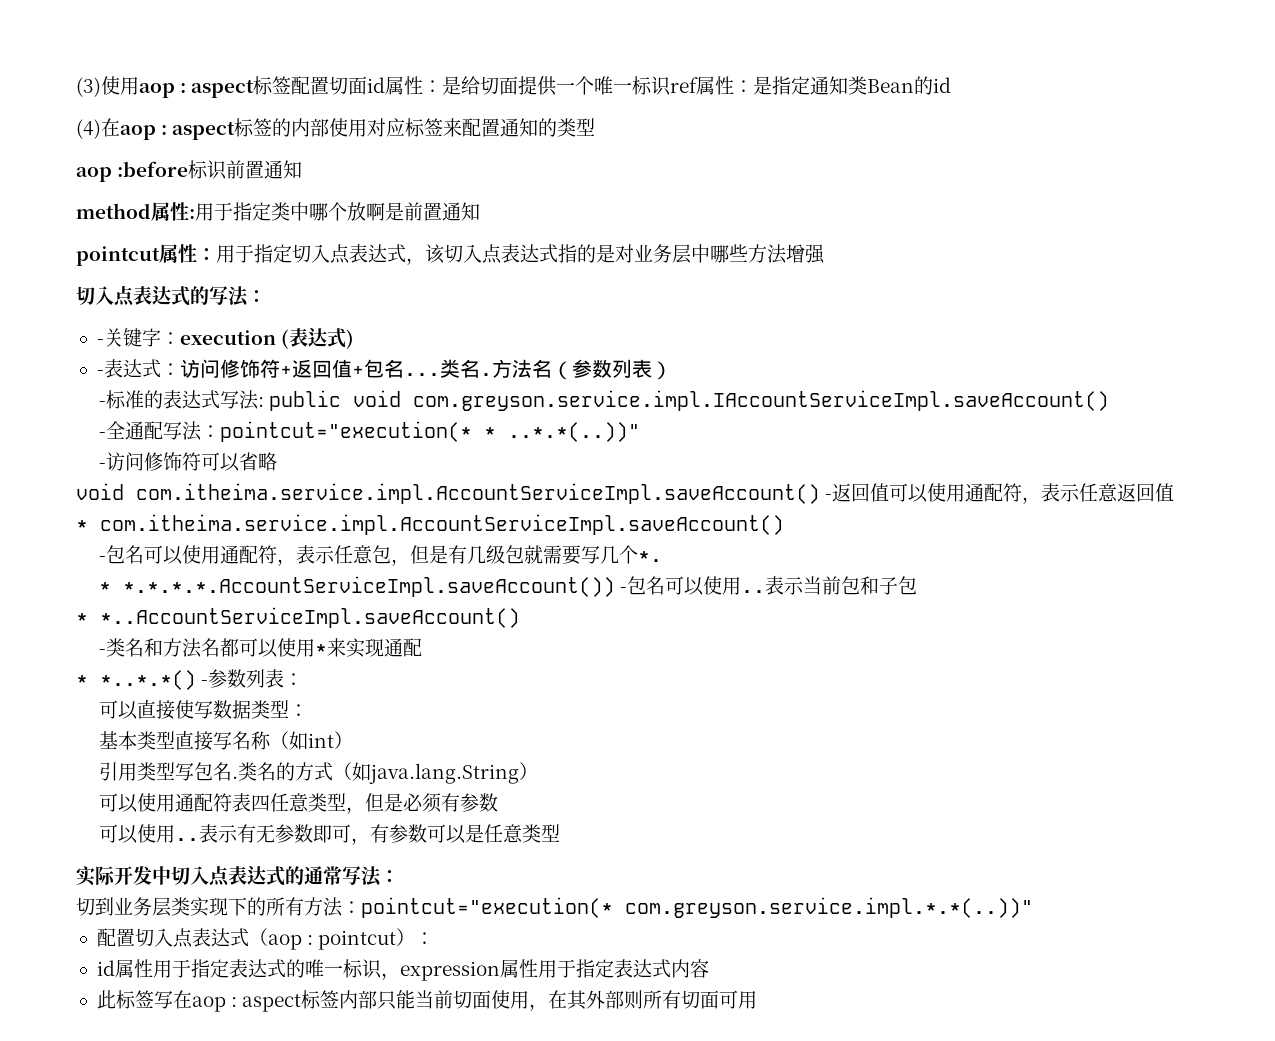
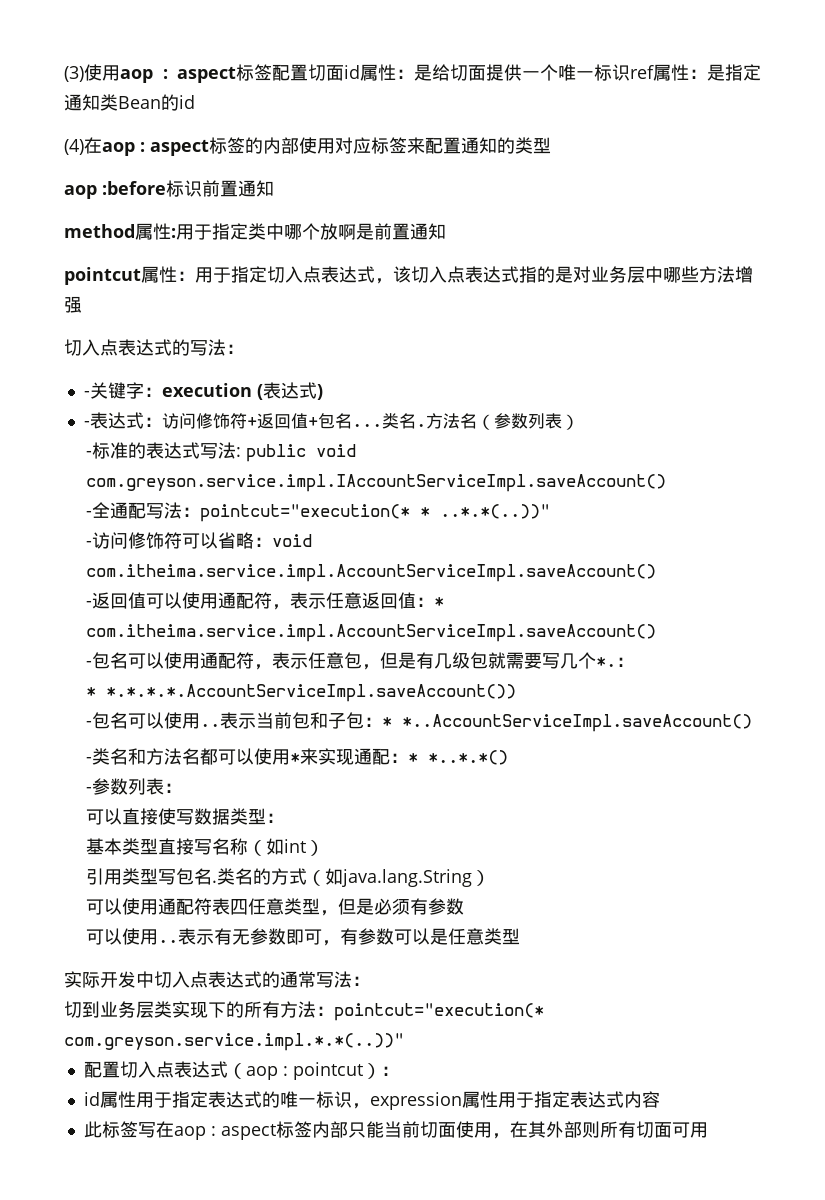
(277, 461) // -> [253,537,272,547] ：
(820, 493) none -> (656, 573) //
(1175, 492) // -> [415,597,434,607] ：
(662, 556) none -> [615,657,634,667] ：
(615, 586) none -> (516, 693) //
(918, 585) // -> [363,717,382,727] ：
(422, 647) // -> [389,753,408,763] ：
(196, 680) none -> (508, 757) //

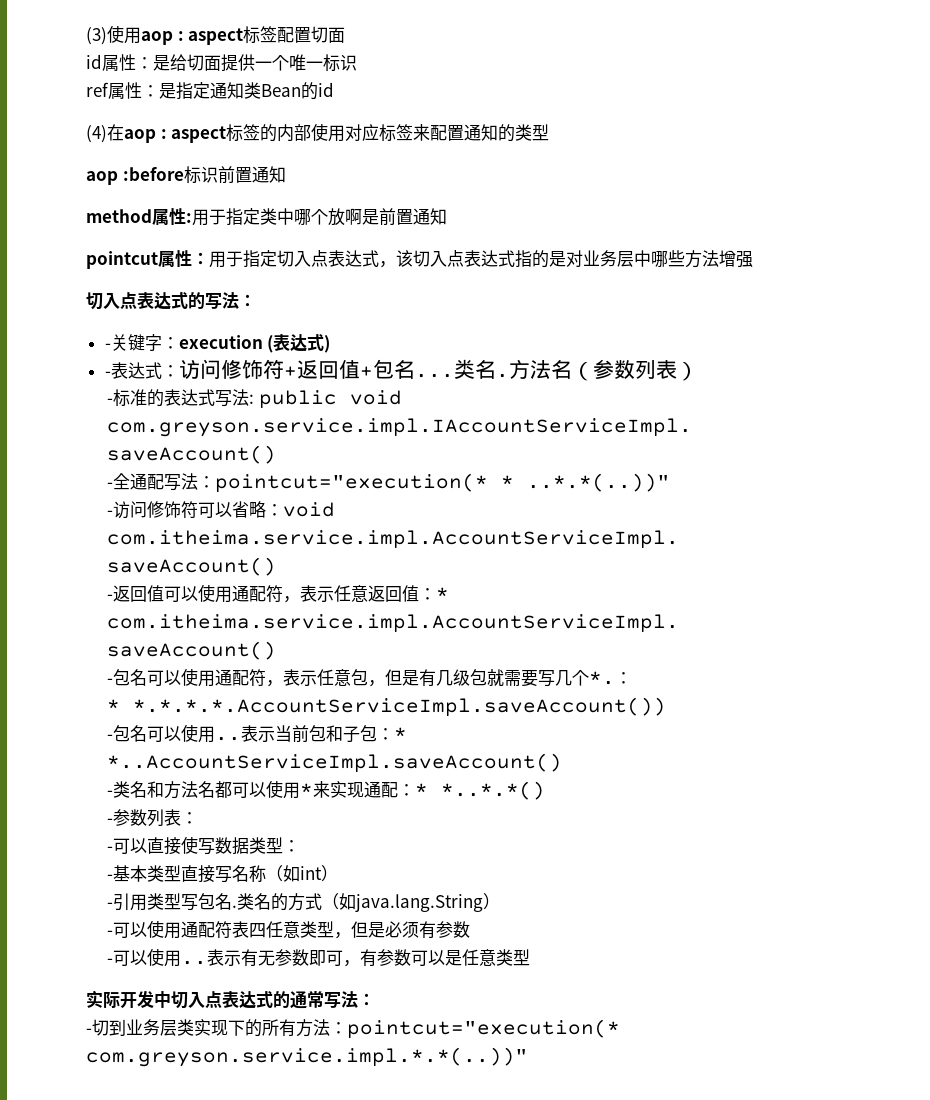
(344, 73) none -> (346, 35) //
(630, 72) none -> (357, 62) //
(182, 788) none -> [106,846,113,852] -
(284, 818) none -> [106,874,113,880] -
(324, 848) none -> [106,902,113,908] -
(490, 878) none -> [106,930,113,936] -
(464, 906) none -> [106,958,113,964] -
(370, 981) none -> [86,1028,92,1034] -
[83,1061,399,1080] [83,1091,660,1110] [83,1121,708,1140] // 配置切入点表达式（aop : pointcut）： // id属性用于指定表达式的唯一标识，expression属性用于指定表达式内容 // 此标签写在aop : aspect标签内部只能当前切面使用，在其外部则所有切面可用 -> (528, 1057) none

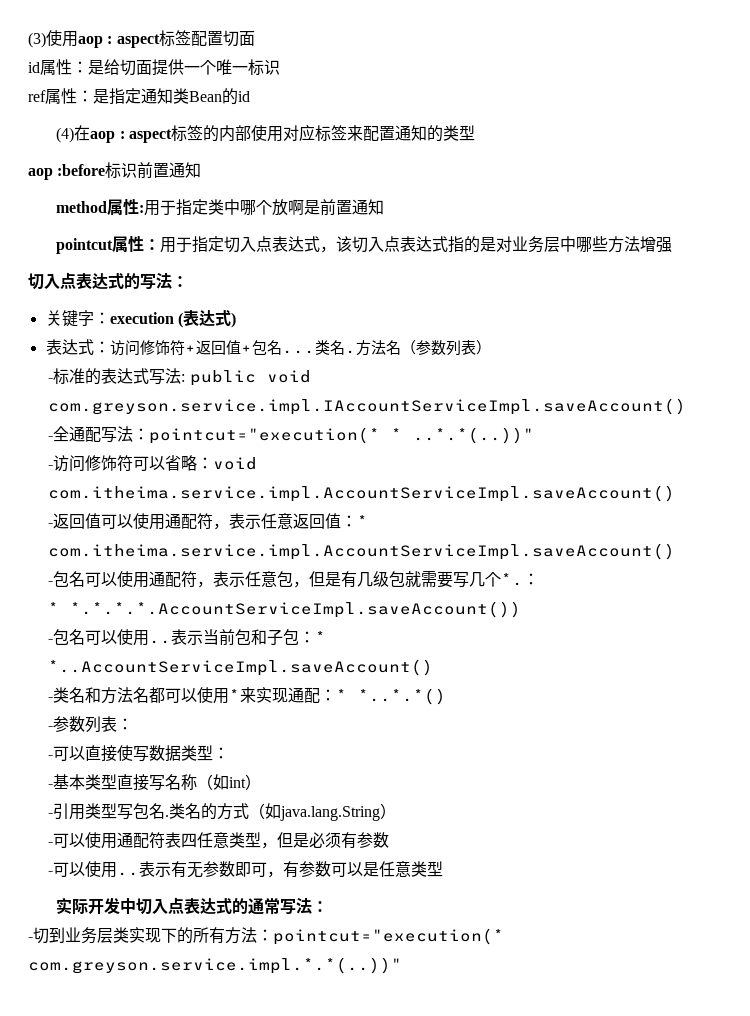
[104,343,111,349] - -> (188, 281) none
[104,371,111,377] - -> (236, 320) none

